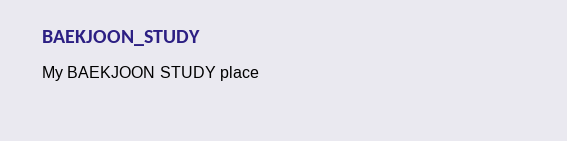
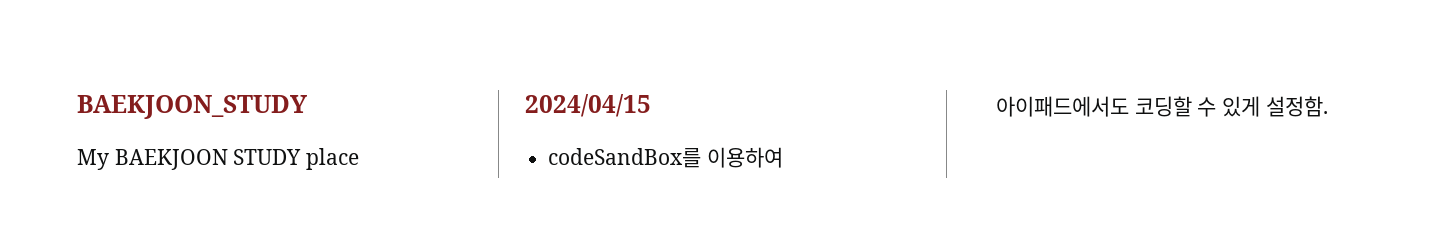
(259, 73) none -> [525,94,651,117] [548,147,783,168] [996,96,1328,117] // 2024/04/15 // codeSandBox를 이용하여 아이패드에서도 코딩할 수 있게 설정함.

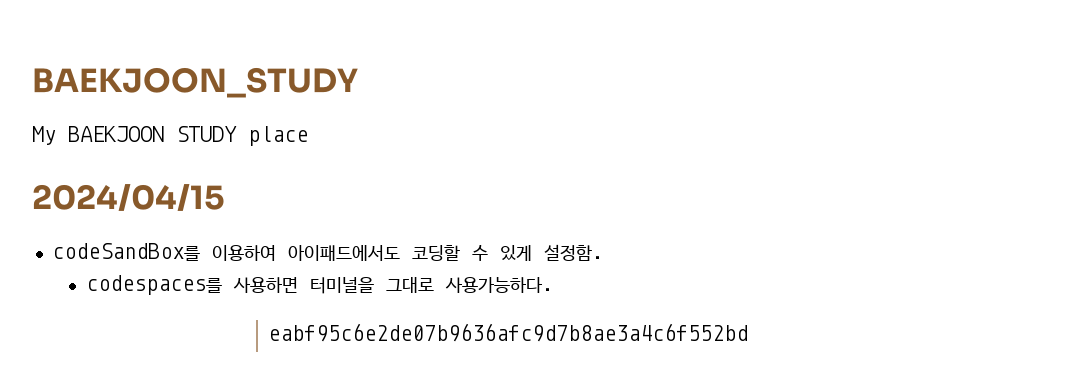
(1328, 106) none -> [85,275,554,295] [268,323,749,342] // codespaces를 사용하면 터미널을 그대로 사용가능하다. // eabf95c6e2de07b9636afc9d7b8ae3a4c6f552bd

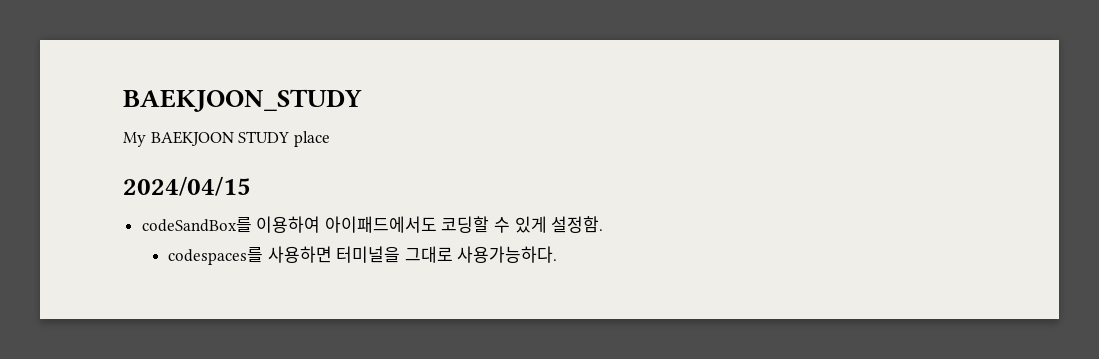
[268,323,749,342] // eabf95c6e2de07b9636afc9d7b8ae3a4c6f552bd -> (558, 254) none

